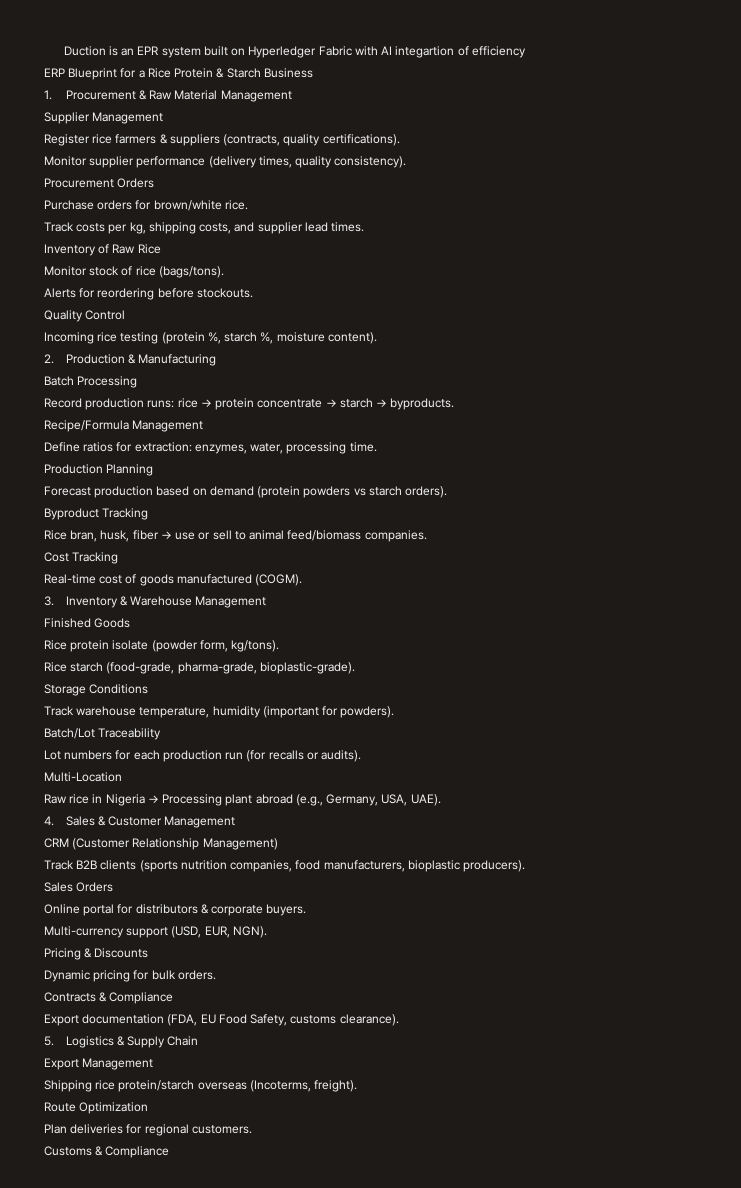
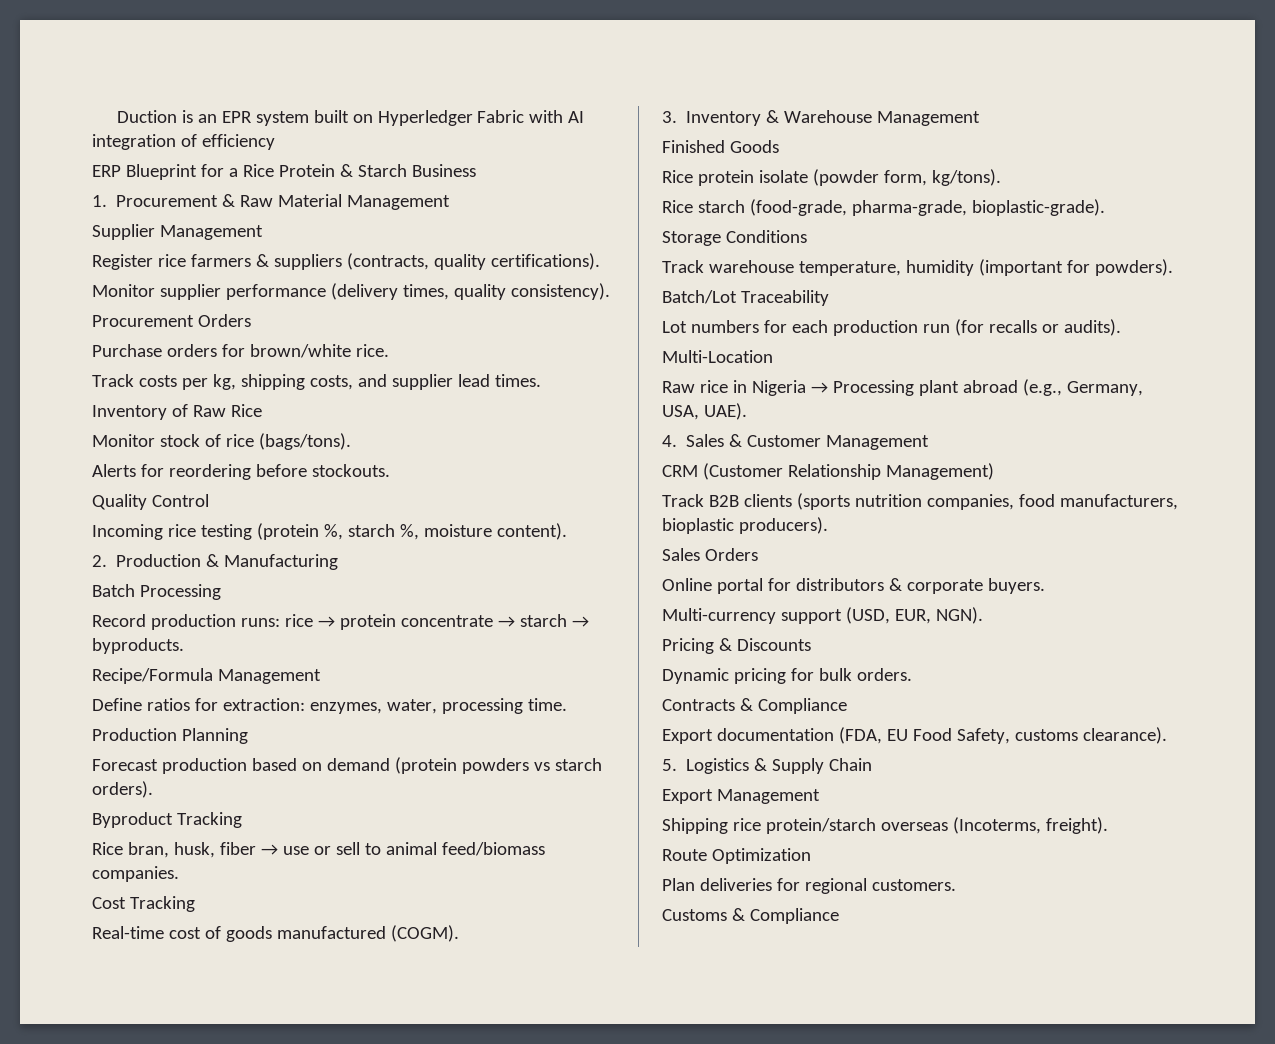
[395,46,455,58] integartion -> [92,134,176,150] integration

